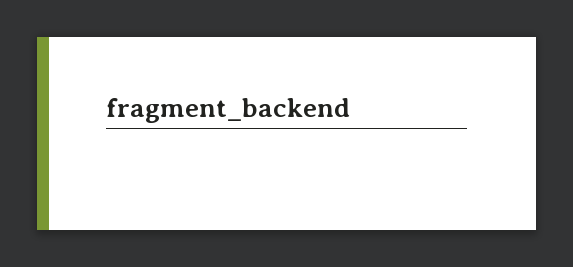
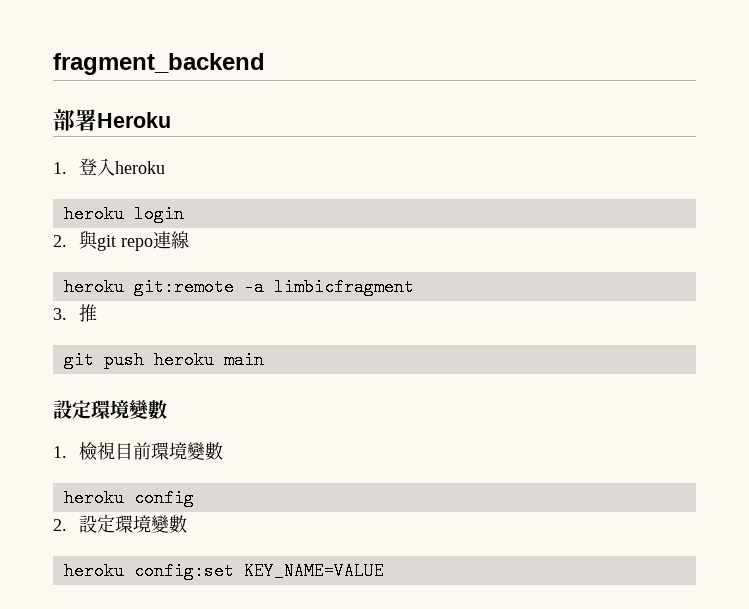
(350, 110) none -> [53,109,171,131] [53,158,165,176] [63,205,184,223] [53,230,189,251] [63,278,414,296] [53,304,97,322] [63,351,264,369] [53,400,167,420] [53,442,223,461] [63,489,194,507] [53,514,187,533] [63,562,384,580] // 部署Heroku // 1.登入heroku // heroku login // 2.與git repo連線 // heroku git:remote -a limbicfragment // 3.推 // git push heroku main // 設定環境變數 // 1.檢視目前環境變數 // heroku config // 2.設定環境變數 // heroku config:set KEY_NAME=VALUE

